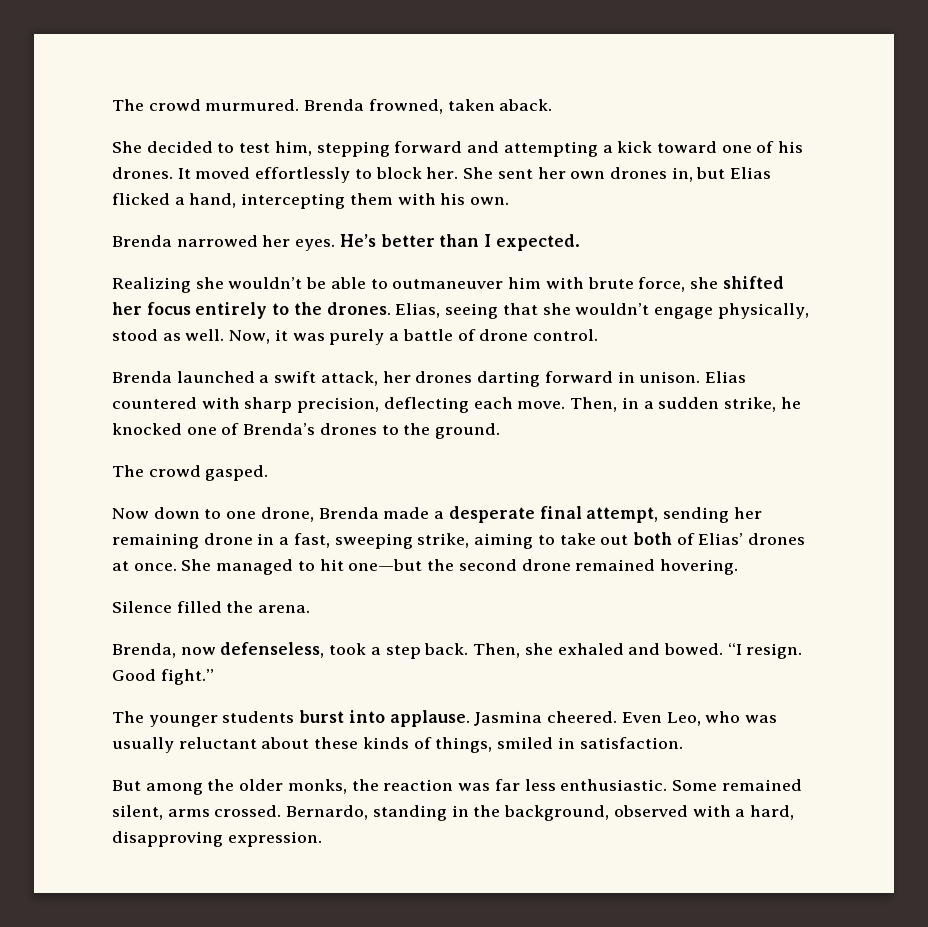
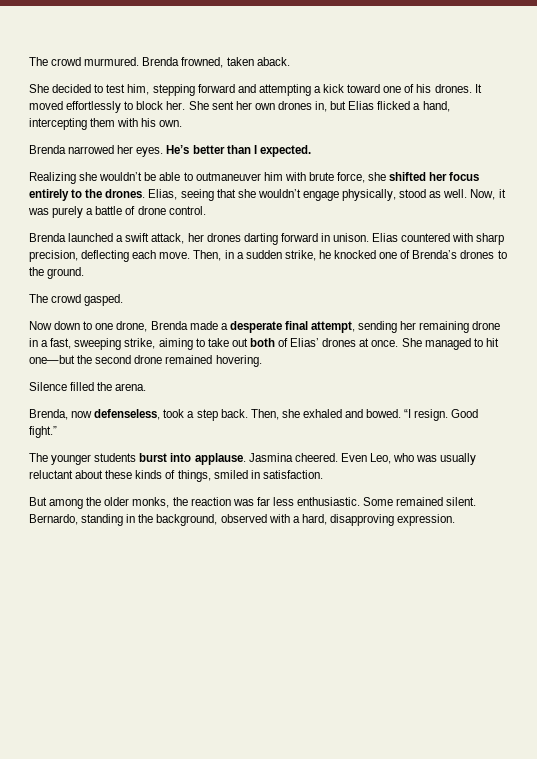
[112,805,282,820] silent, arms crossed. -> [446,497,477,506] silent.

